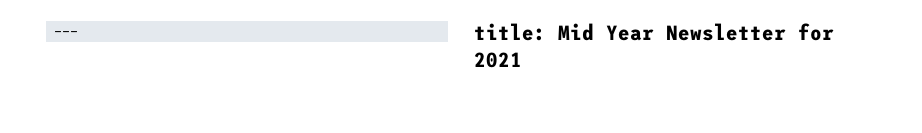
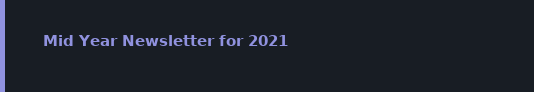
[53,31,78,35] [474,23,546,41] --- // title: -> (43, 40) none

